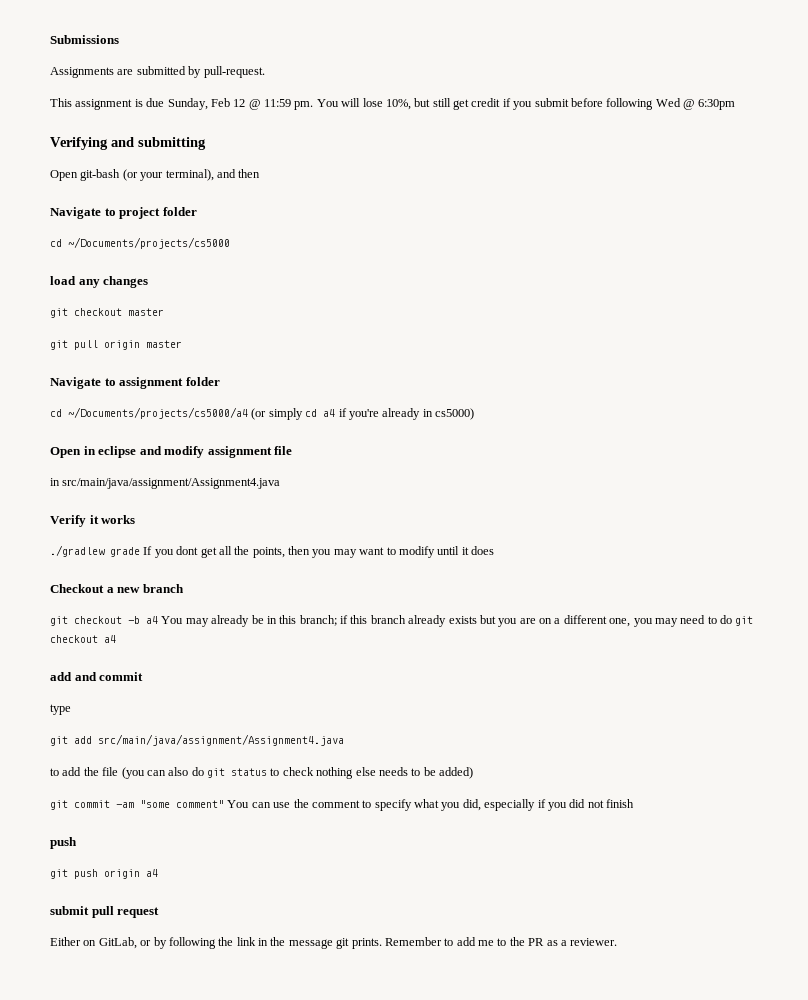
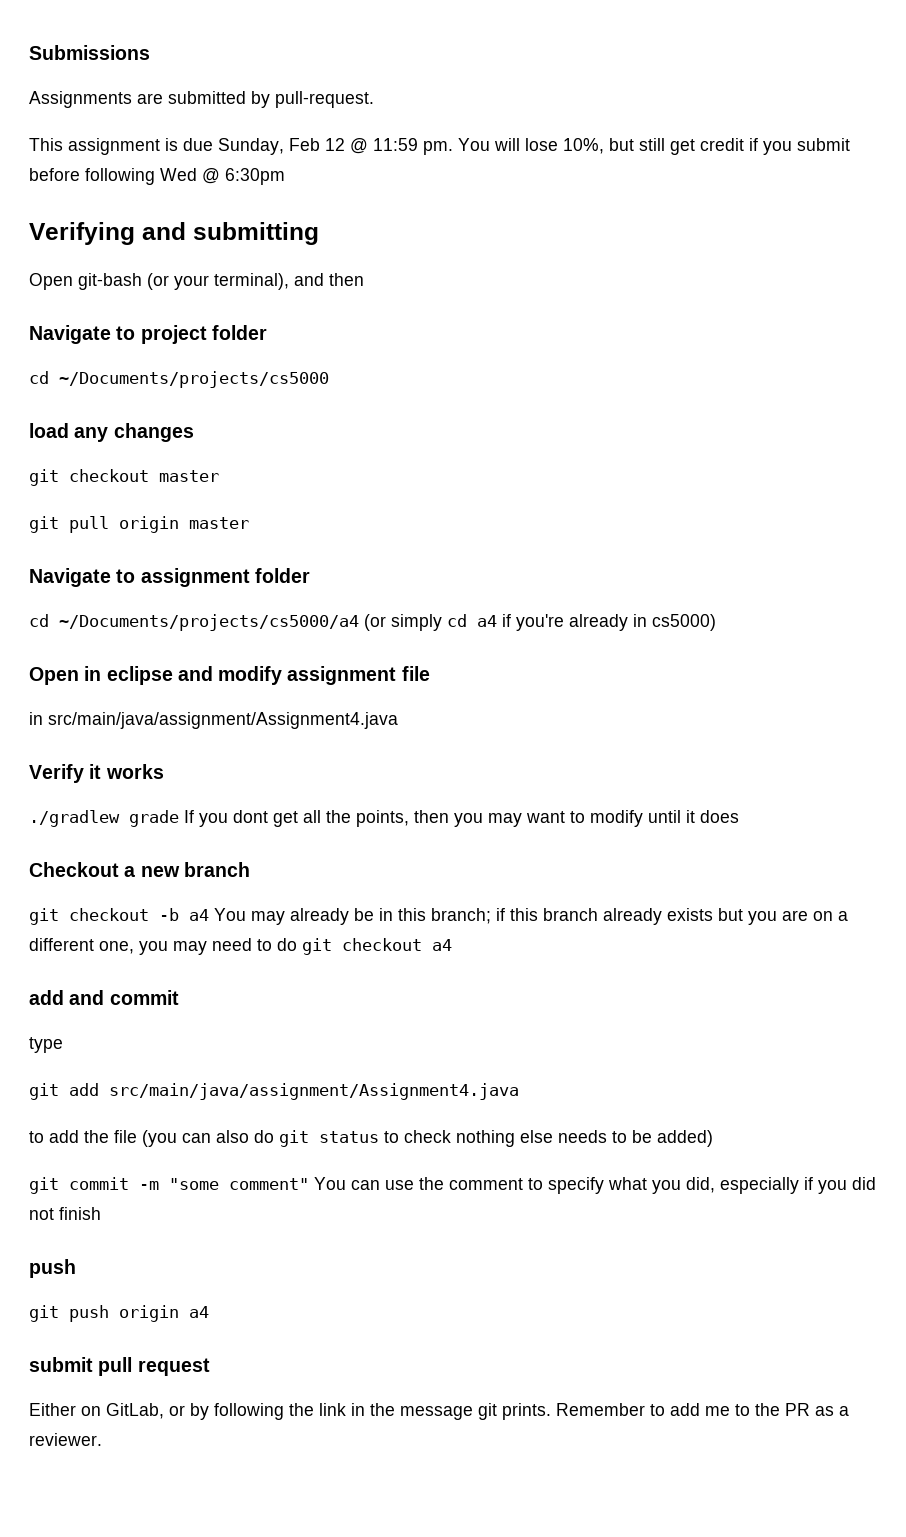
[116,802,134,808] -am -> [139,1181,159,1190] -m

